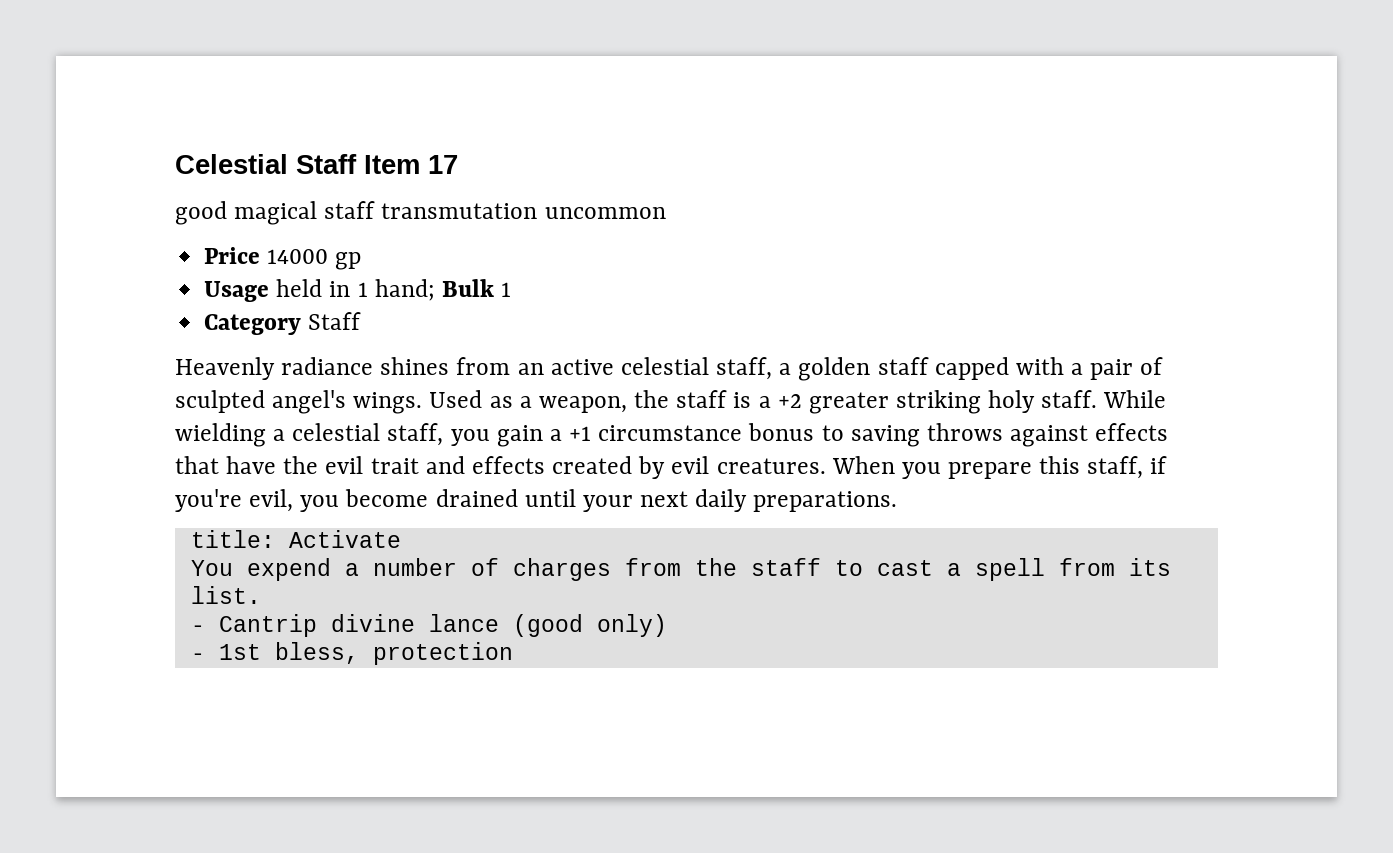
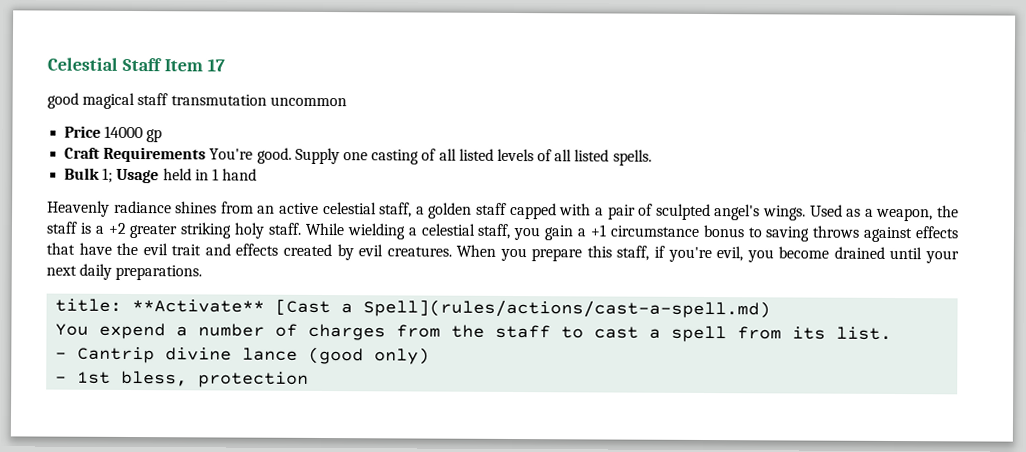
[204,279,512,302] [204,312,362,335] Usage held in 1 hand; Bulk 1 // Category Staff -> [64,146,652,166] [64,167,258,184] Craft Requirements You're good. Supply one casting of all listed levels of all listed spells. // Bulk 1; Usage held in 1 hand
[288,530,401,548] Activate -> [132,298,772,319] **Activate** [Cast a Spell](rules/actions/cast-a-spell.md)

